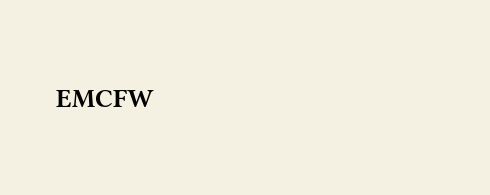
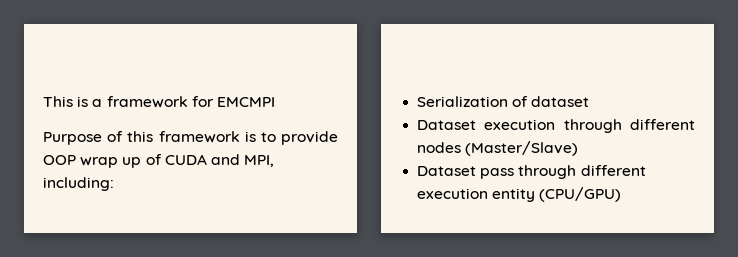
[56,89,154,108] EMCFW -> [43,96,275,108] [43,131,338,145] [43,154,275,168] [43,177,114,191] [417,96,590,107] [417,119,695,133] [417,141,579,156] [417,165,646,179] [417,187,622,202] This is a framework for EMCMPI // Purpose of this framework is to provide OOP wrap up of CUDA and MPI, including: // Serialization of dataset // Dataset execution through different nodes (Master/Slave) // Dataset pass through different execution entity (CPU/GPU)

